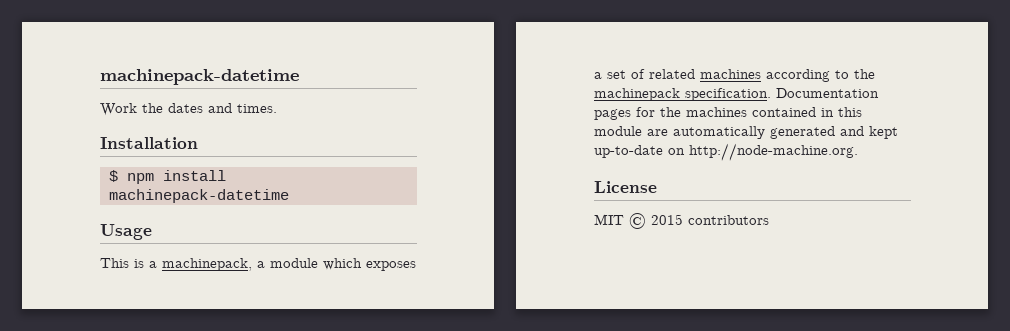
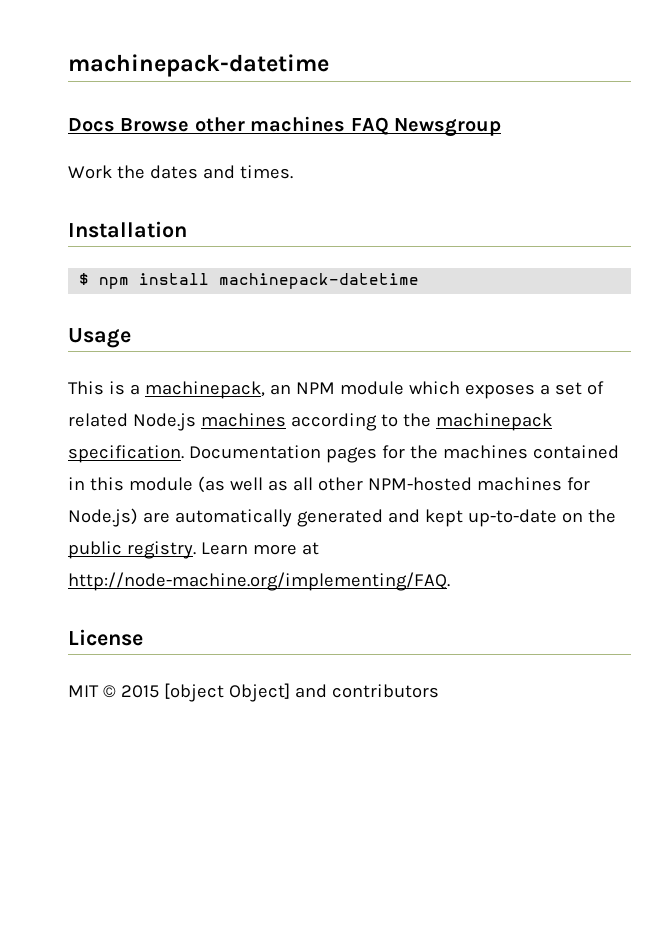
[100,69,299,85] machinepack-datetime -> [68,54,329,77] [68,116,501,137] machinepack-datetime // Docs Browse other machines FAQ Newsgroup
[257,261,265,268] a -> [269,382,335,395] an NPM
(695, 74) none -> [132,413,196,431] Node.js
(642, 131) none -> [197,476,590,493] [68,508,138,527] (as well as all other NPM-hosted machines for Node.js)
[689,143,858,161] http://node-machine.org. -> [587,509,616,523] [68,541,319,559] [68,572,450,591] the public registry. Learn more at http://node-machine.org/implementing/FAQ.
(683, 219) none -> [163,683,327,702] [object Object] and

